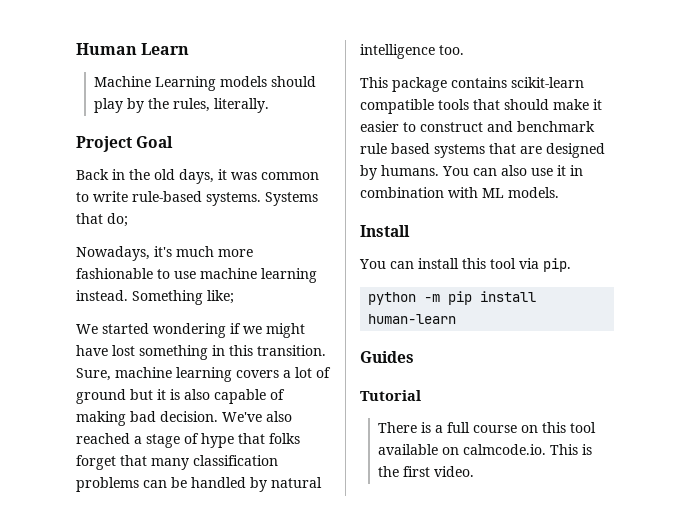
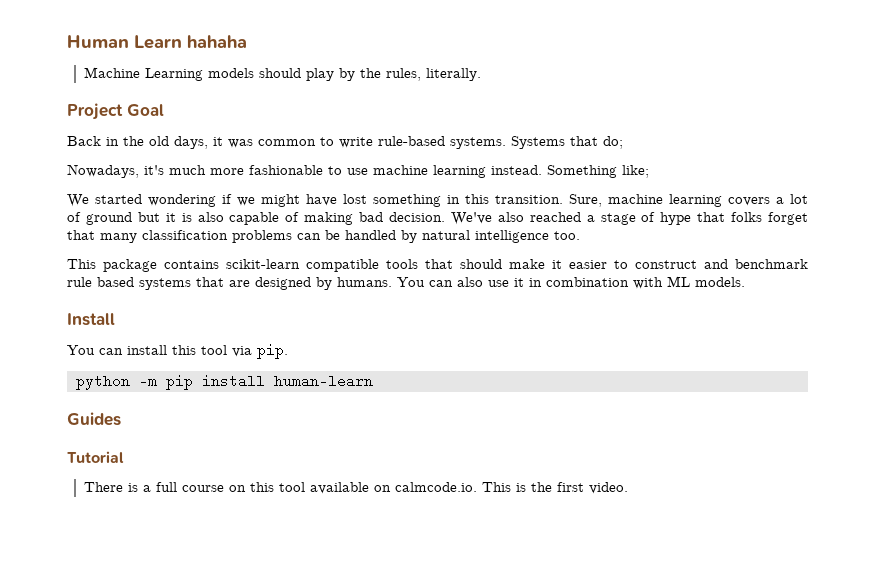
(190, 49) none -> [187,35,247,48] hahaha

